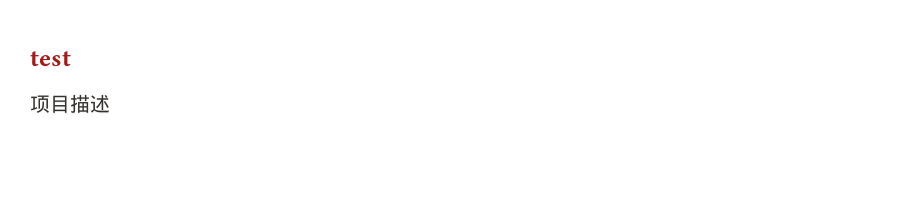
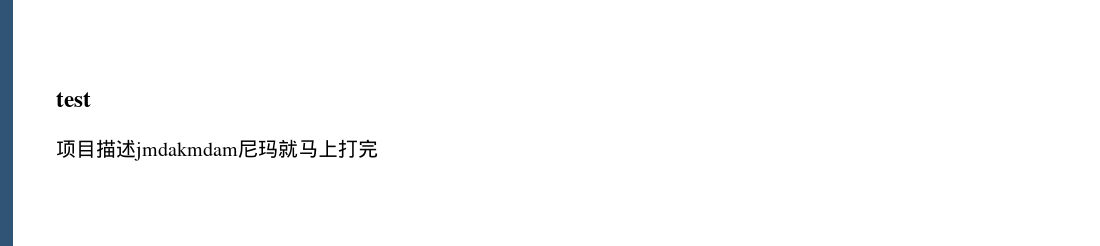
(111, 104) none -> [134,139,378,161] jmdakmdam尼玛就马上打完

